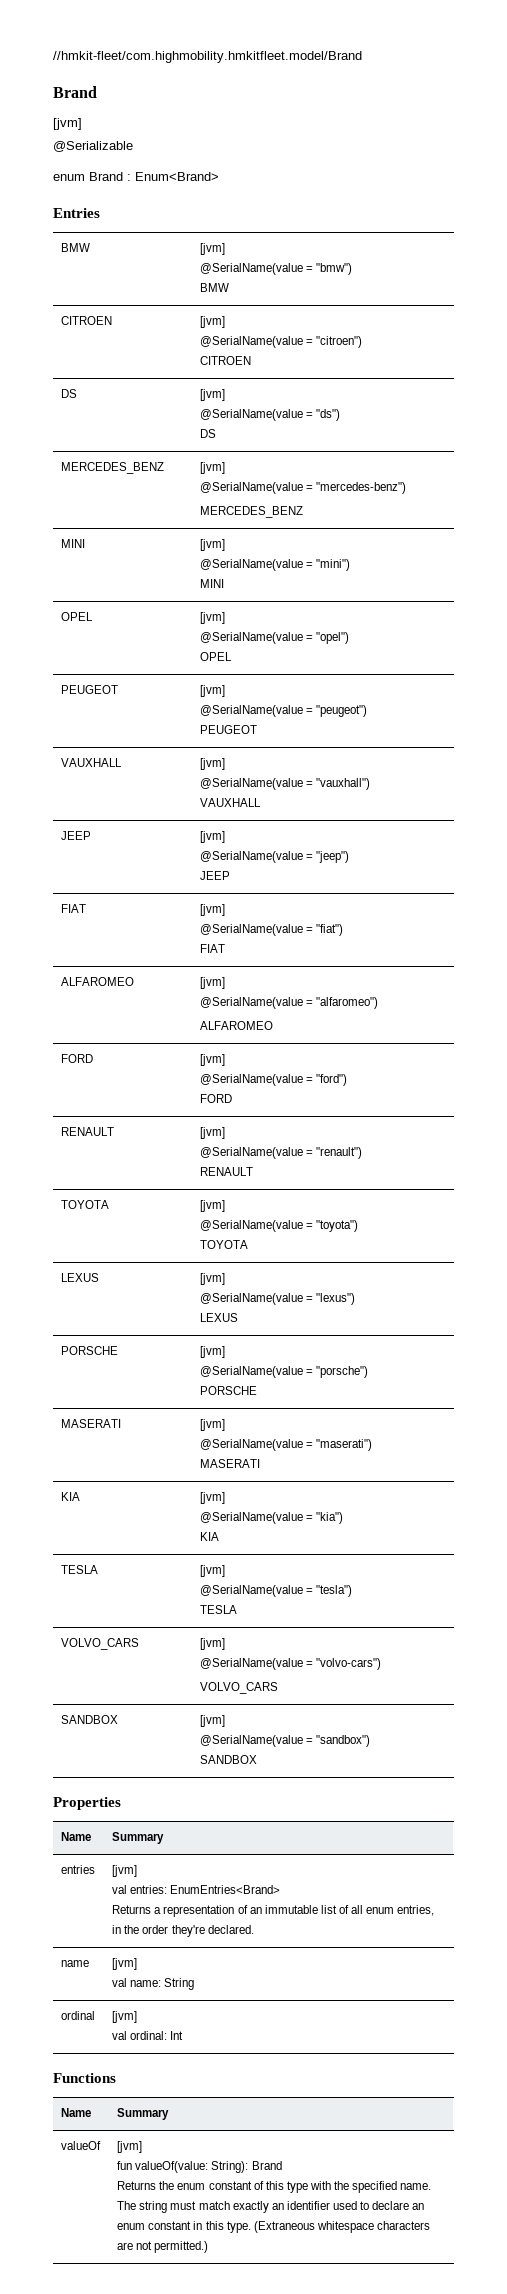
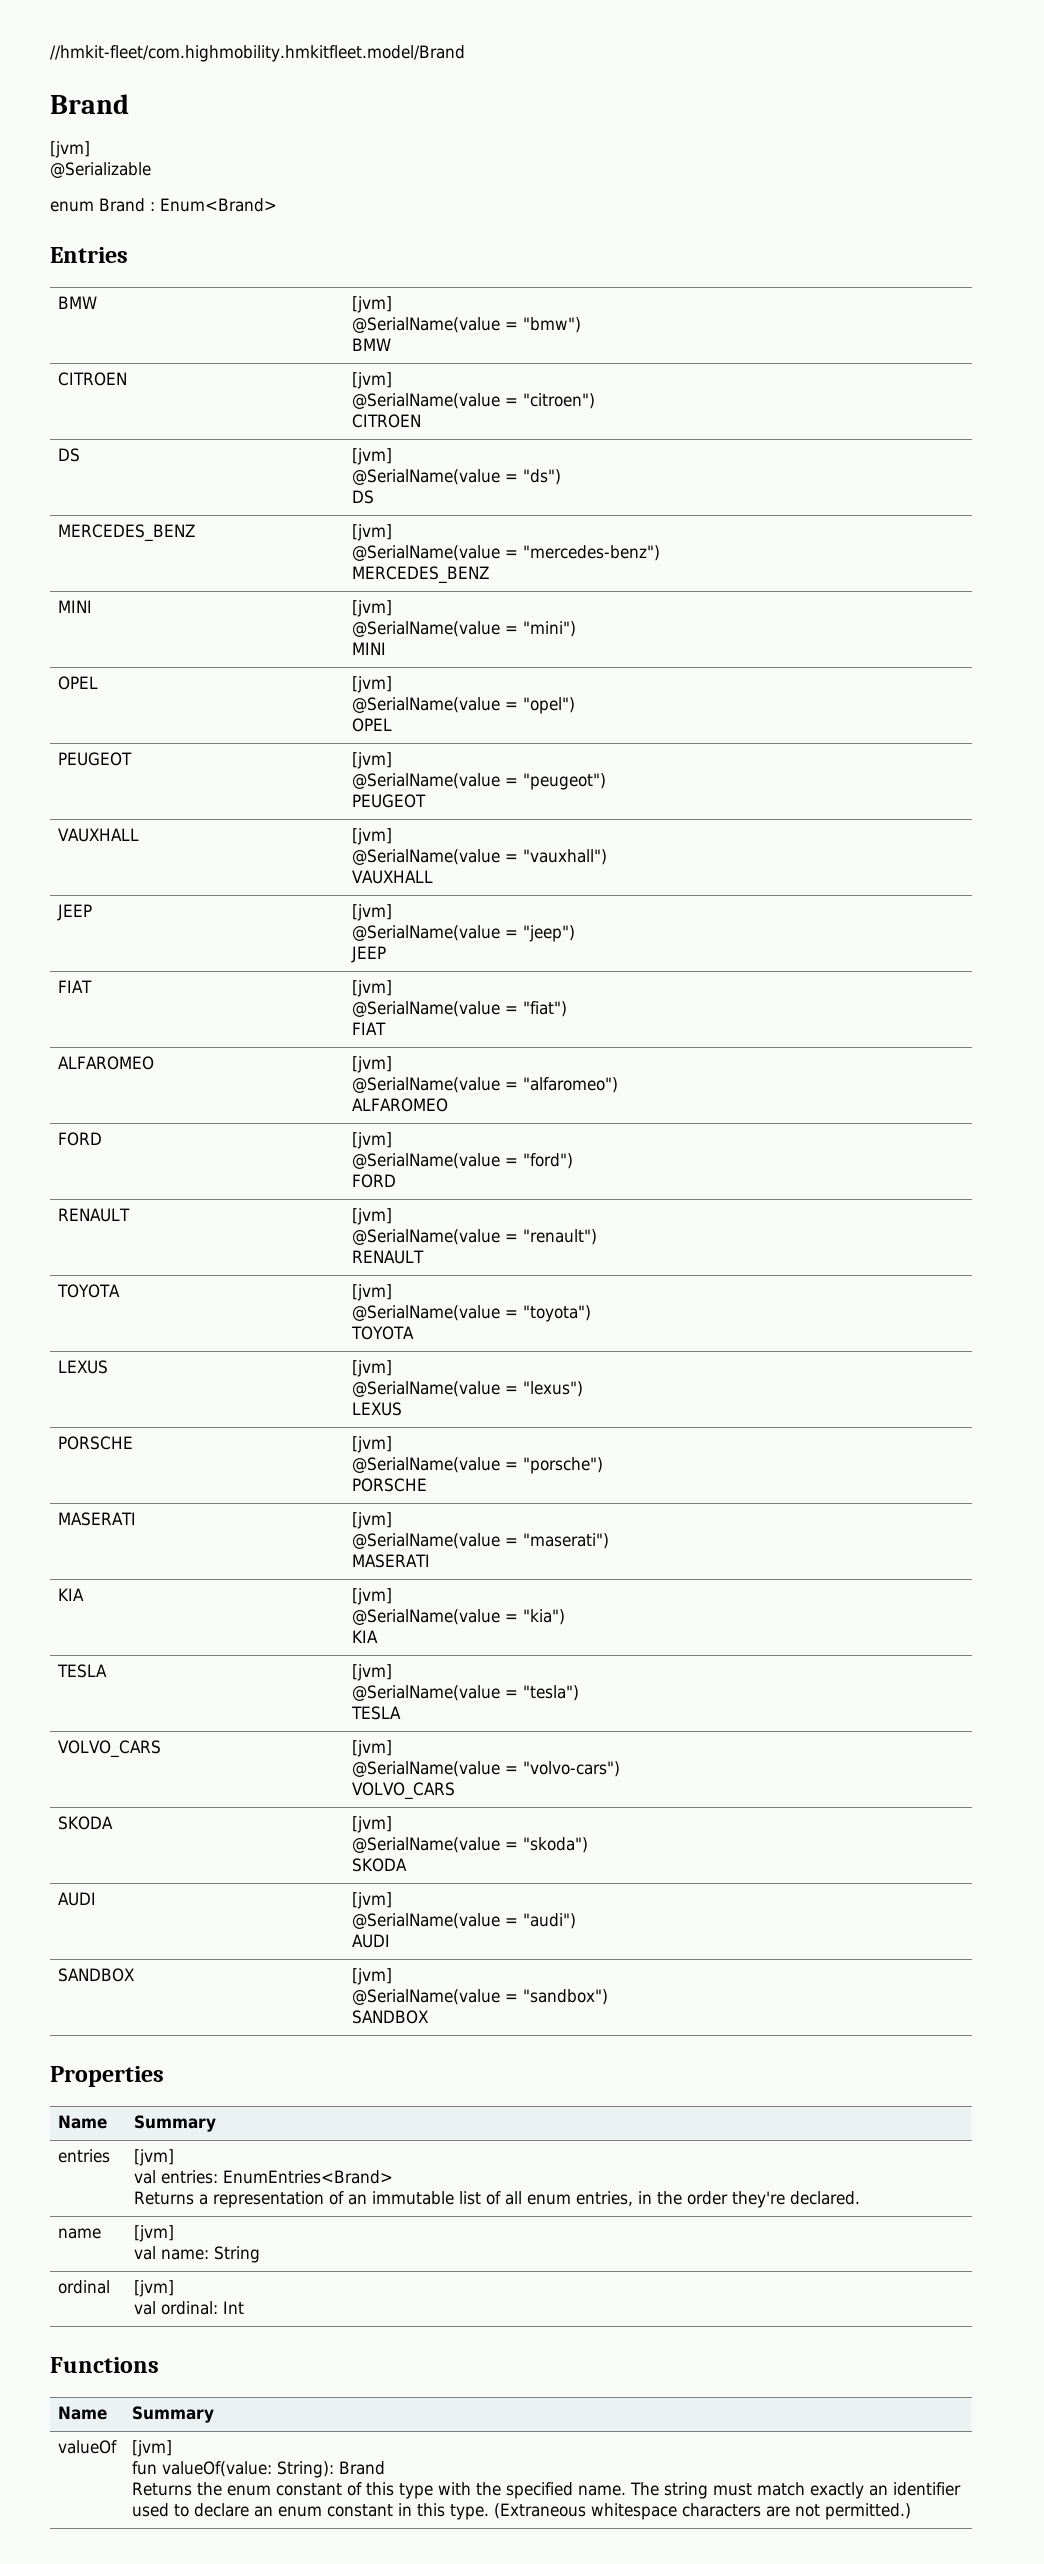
(279, 1688) none -> [57,1816,113,1830] [351,1816,392,1833] [351,1837,588,1853] [351,1858,407,1872] [57,1892,96,1906] [351,1892,392,1909] [351,1913,576,1929] [351,1934,390,1948] // SKODA | [jvm] // @SerialName(value = "skoda") // SKODA // AUDI | [jvm] // @SerialName(value = "audi") // AUDI

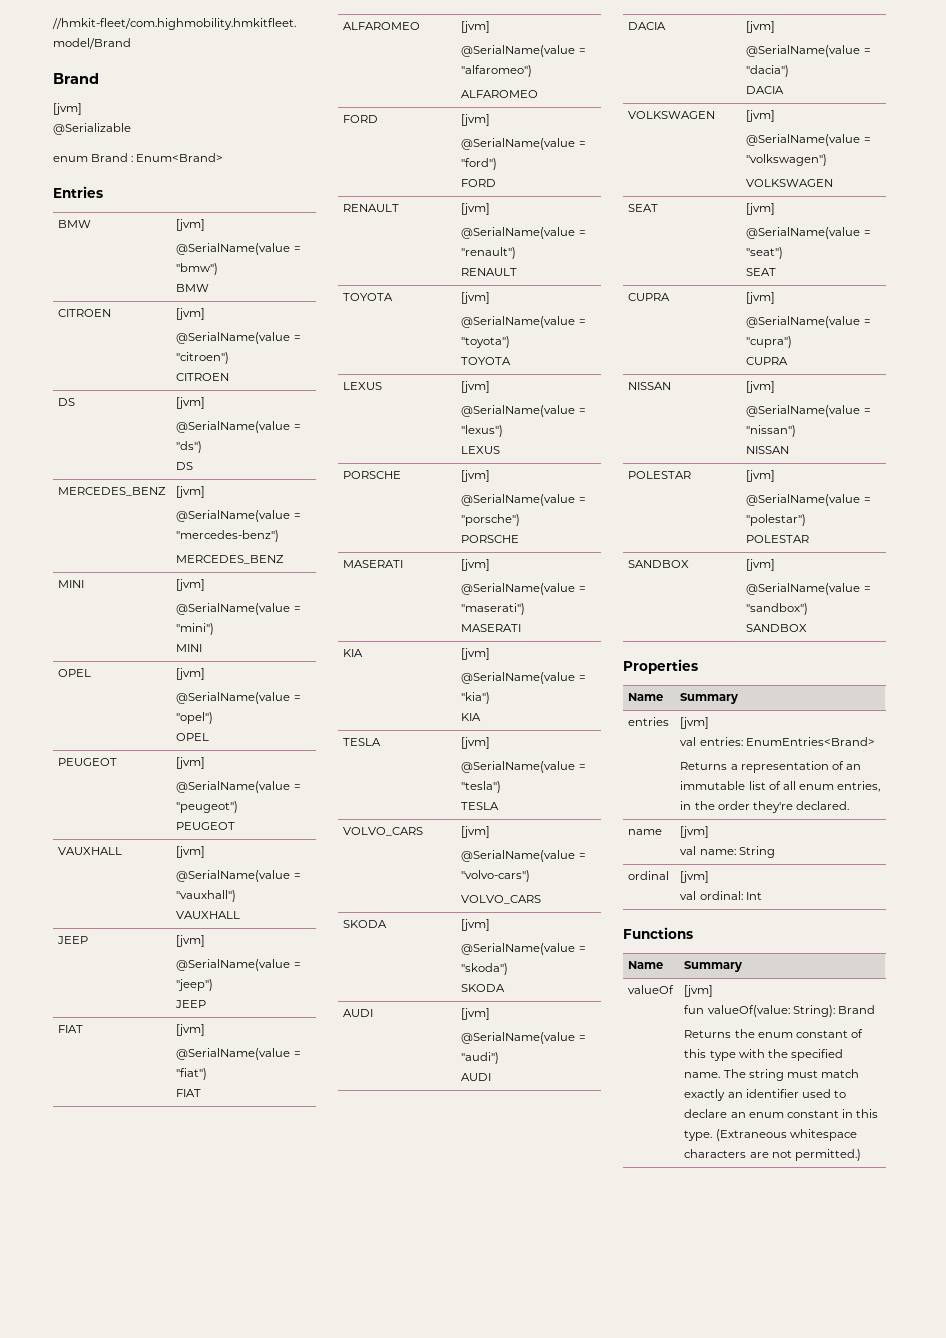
(390, 1941) none -> [628,22,667,30] [746,21,776,33] [746,45,871,57] [746,65,790,77] [746,86,785,94] [628,111,716,119] [746,110,776,122] [746,134,871,146] [746,154,828,166] [746,179,834,187] [628,204,659,212] [746,203,776,215] [746,227,871,239] [746,247,784,259] [746,268,777,276] [628,293,671,301] [746,292,776,304] [746,316,871,328] [746,336,793,348] [746,357,789,365] [628,382,672,390] [746,381,776,393] [746,405,871,417] [746,425,797,437] [746,446,790,454] [628,471,692,479] [746,470,776,482] [746,494,871,506] [746,514,807,526] [746,535,810,543] // DACIA | [jvm] // @SerialName(value = "dacia") // DACIA // VOLKSWAGEN | [jvm] // @SerialName(value = "volkswagen") // VOLKSWAGEN // SEAT | [jvm] // @SerialName(value = "seat") // SEAT // CUPRA | [jvm] // @SerialName(value = "cupra") // CUPRA // NISSAN | [jvm] // @SerialName(value = "nissan") // NISSAN // POLESTAR | [jvm] // @SerialName(value = "polestar") // POLESTAR

